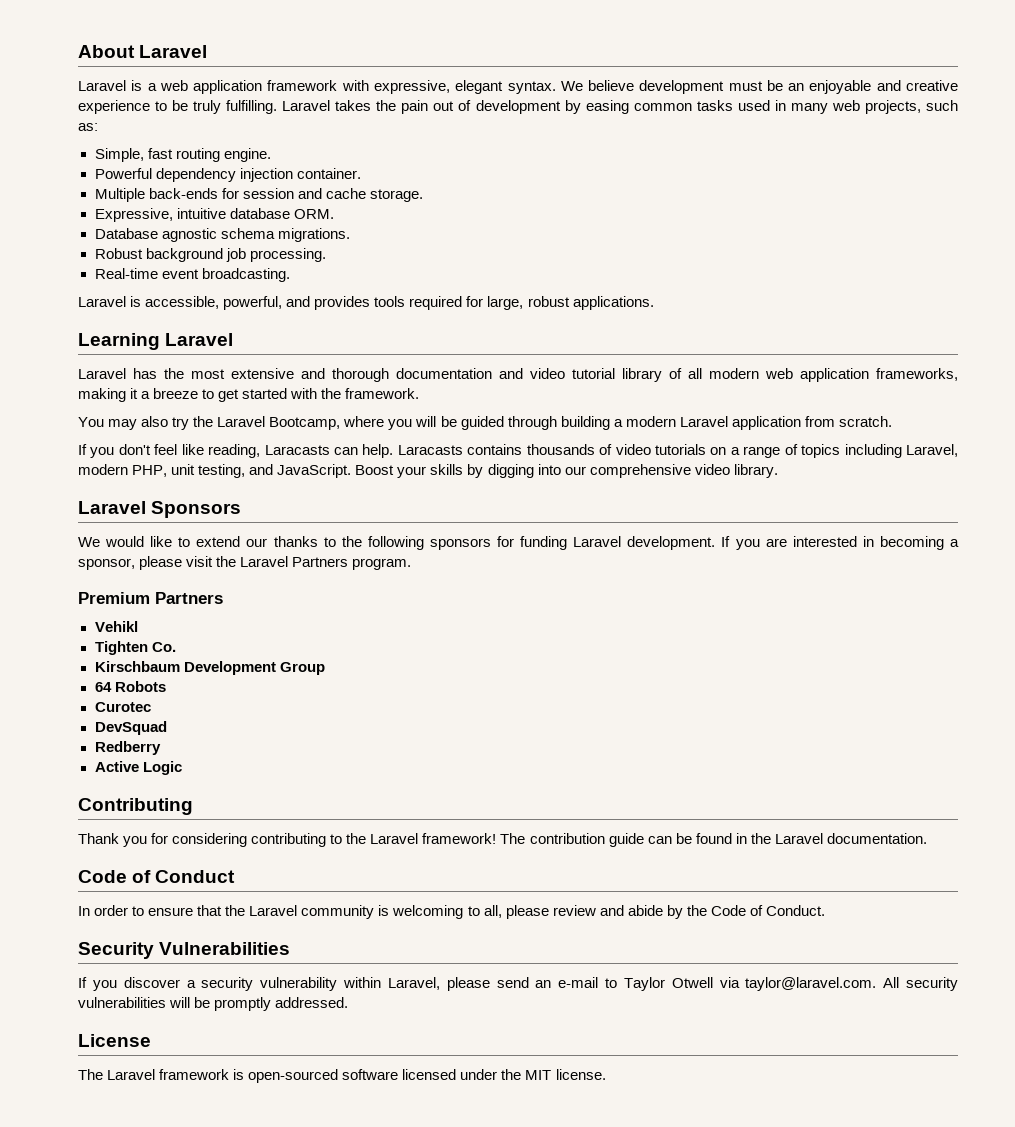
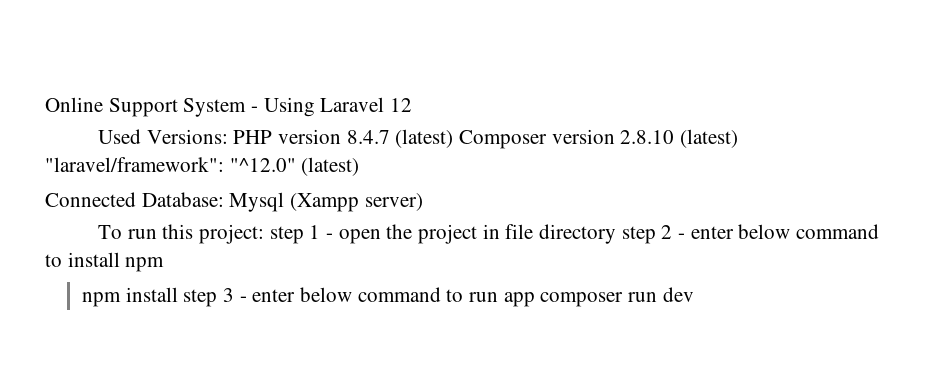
[78,45,208,58] [78,80,959,94] [78,100,958,114] [78,123,98,131] [94,148,271,162] [94,168,361,182] [94,188,423,202] [94,208,334,222] [94,228,350,242] [94,248,326,262] [94,268,290,282] [78,296,654,310] [78,333,234,350] [78,368,958,382] [78,388,420,402] [78,416,892,430] [78,444,959,458] [78,464,778,478] [78,501,242,518] [78,536,959,550] [78,556,412,570] [78,592,223,604] [94,621,138,632] [94,641,176,655] [94,661,325,675] [94,681,166,692] [94,702,151,712] [94,721,167,735] [94,741,161,755] [94,761,182,775] [78,798,193,815] [78,833,927,847] [78,870,236,883] [78,905,825,919] [78,942,291,959] [78,977,959,991] [78,997,349,1011] [78,1034,151,1047] [78,1069,606,1083] About Laravel // Laravel is a web application framework with expressive, elegant syntax. We believe development must be an enjoyable and creative experience to be truly fulfilling. Laravel takes the pain out of development by easing common tasks used in many web projects, such as: // Simple, fast routing engine. // Powerful dependency injection container. // Multiple back-ends for session and cache storage. // Expressive, intuitive database ORM. // Database agnostic schema migrations. // Robust background job processing. // Real-time event broadcasting. // Laravel is accessible, powerful, and provides tools required for large, robust applications. // Learning Laravel // Laravel has the most extensive and thorough documentation and video tutorial library of all modern web application frameworks, making it a breeze to get started with the framework. // You may also try the Laravel Bootcamp, where you will be guided through building a modern Laravel application from scratch. // If you don't feel like reading, Laracasts can help. Laracasts contains thousands of video tutorials on a range of topics including Laravel, modern PHP, unit testing, and JavaScript. Boost your skills by digging into our comprehensive video library. // Laravel Sponsors // We would like to extend our thanks to the following sponsors for funding Laravel development. If you are interested in becoming a sponsor, please visit the Laravel Partners program. // Premium Partners // Vehikl // Tighten Co. // Kirschbaum Development Group // 64 Robots // Curotec // DevSquad // Redberry // Active Logic // Contributing // Thank you for considering contributing to the Laravel framework! The contribution guide can be found in the Laravel documentation. // Code of Conduct // In order to ensure that the Laravel community is welcoming to all, please review and abide by the Code of Conduct. // Security Vulnerabilities // If you discover a security vulnerability within Laravel, please send an e-mail to Taylor Otwell via taylor@laravel.com. All security vulnerabilities will be promptly addressed. // License // The Laravel framework is open-sourced software licensed under the MIT license. -> [45,97,413,117] [97,129,738,149] [45,157,360,176] [45,192,423,212] [97,224,880,244] [45,252,165,272] [82,287,694,307] Online Support System - Using Laravel 12 // Used Versions: PHP version 8.4.7 (latest) Composer version 2.8.10 (latest) "laravel/framework": "^12.0" (latest) // Connected Database: Mysql (Xampp server) // To run this project: step 1 - open the project in file directory step 2 - enter below command to install npm // npm install step 3 - enter below command to run app composer run dev

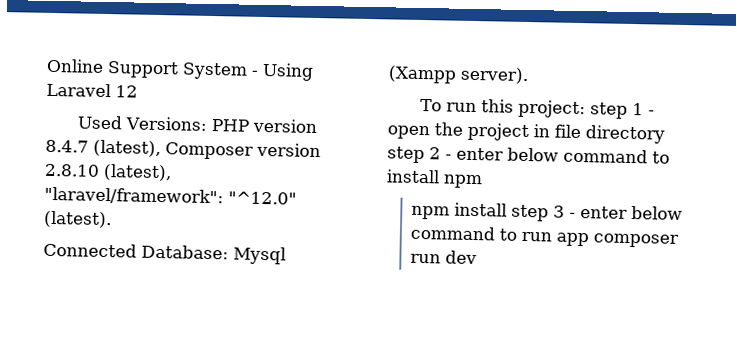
[395,129,454,148] (latest) -> [93,139,161,158] (latest),
[679,129,738,148] (latest) -> [103,163,172,182] (latest),
[301,157,360,176] (latest) -> [43,210,112,229] (latest).
[364,193,423,211] server) -> [460,66,529,85] server).

